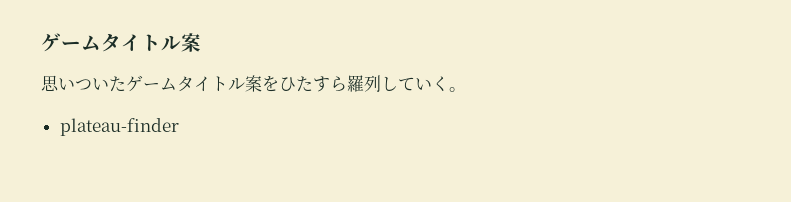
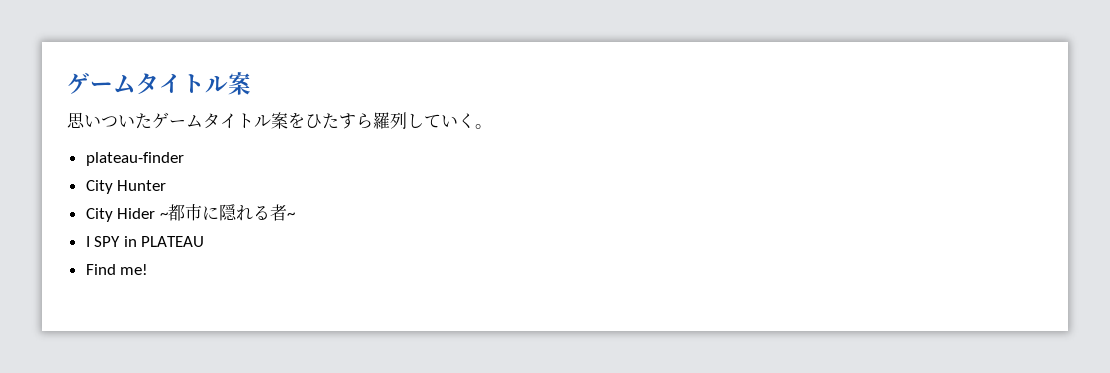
(179, 127) none -> [85,180,167,194] [85,204,295,222] [85,236,205,247] [85,264,149,275] // City Hunter // City Hider ~都市に隠れる者~ // I SPY in PLATEAU // Find me!

